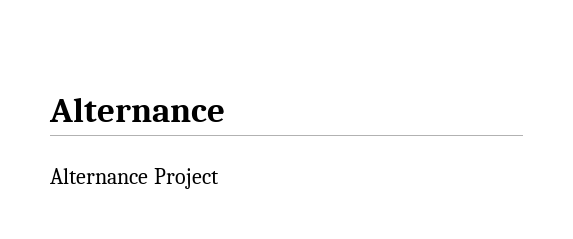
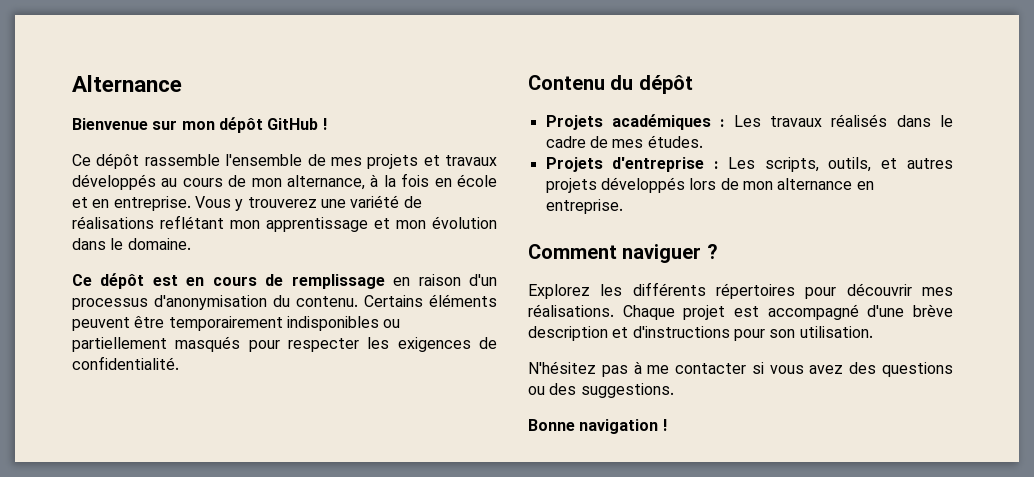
[50,168,219,189] Alternance Project -> [72,117,327,133] [72,153,497,169] [72,173,497,190] [72,195,422,211] [72,215,497,232] [72,238,191,250] [72,273,498,289] [72,294,497,310] [72,316,401,331] [72,336,497,352] [72,356,179,370] [528,75,693,94] [545,114,953,130] [545,135,703,148] [545,157,953,172] [545,177,874,193] [545,199,623,214] [528,244,718,263] [528,282,953,299] [528,304,953,320] [528,326,873,341] [528,361,953,377] [528,383,674,398] [528,419,667,434] Bienvenue sur mon dépôt GitHub ! // Ce dépôt rassemble l'ensemble de mes projets et travaux développés au cours de mon alternance, à la fois en école et en entreprise. Vous y trouverez une variété de réalisations reflétant mon apprentissage et mon évolution dans le domaine. // Ce dépôt est en cours de remplissage en raison d'un processus d'anonymisation du contenu. Certains éléments peuvent être temporairement indisponibles ou partiellement masqués pour respecter les exigences de confidentialité. // Contenu du dépôt // Projets académiques : Les travaux réalisés dans le cadre de mes études. // Projets d'entreprise : Les scripts, outils, et autres projets développés lors de mon alternance en entreprise. // Comment naviguer ? // Explorez les différents répertoires pour découvrir mes réalisations. Chaque projet est accompagné d'une brève description et d'instructions pour son utilisation. // N'hésitez pas à me contacter si vous avez des questions ou des suggestions. // Bonne navigation !

